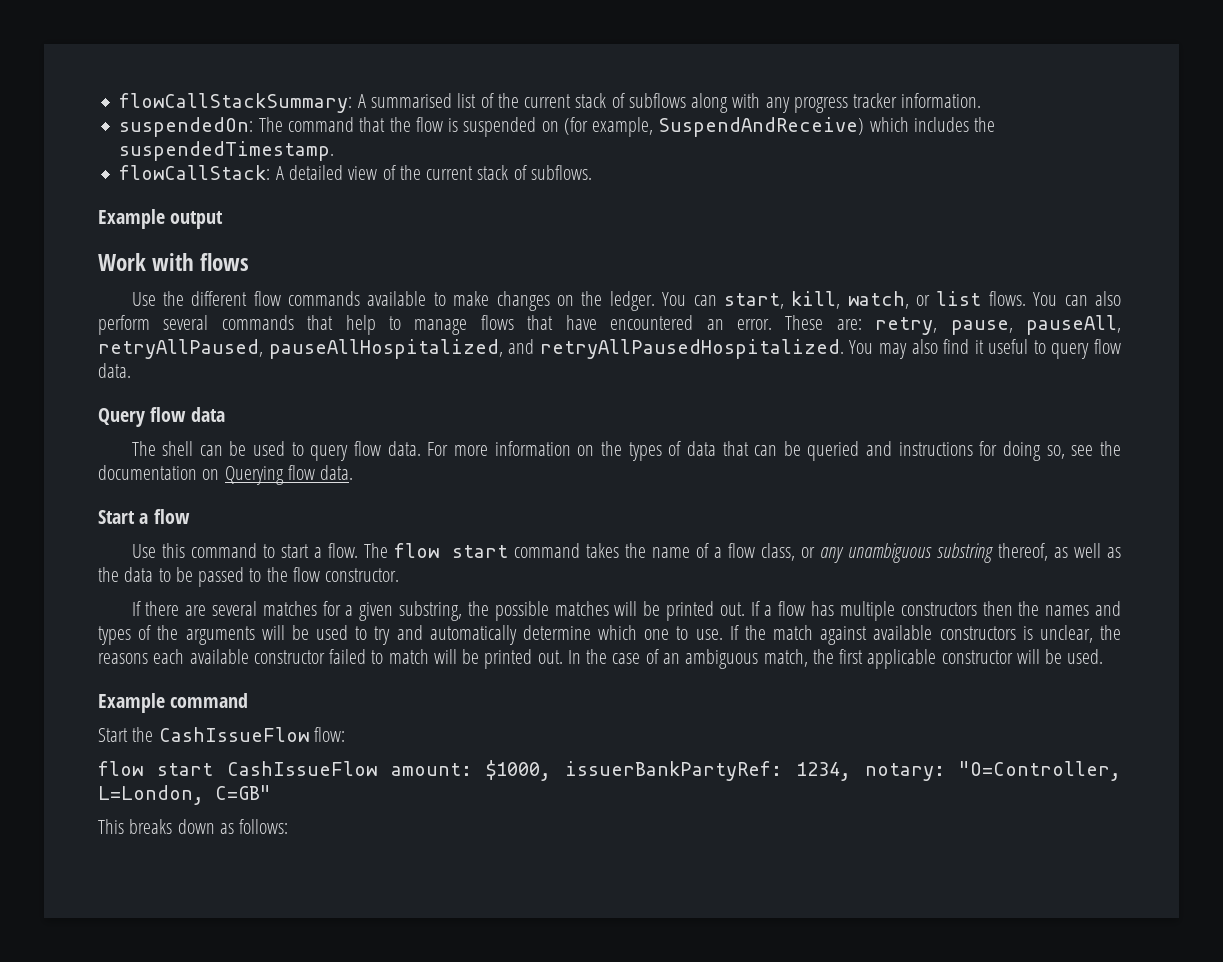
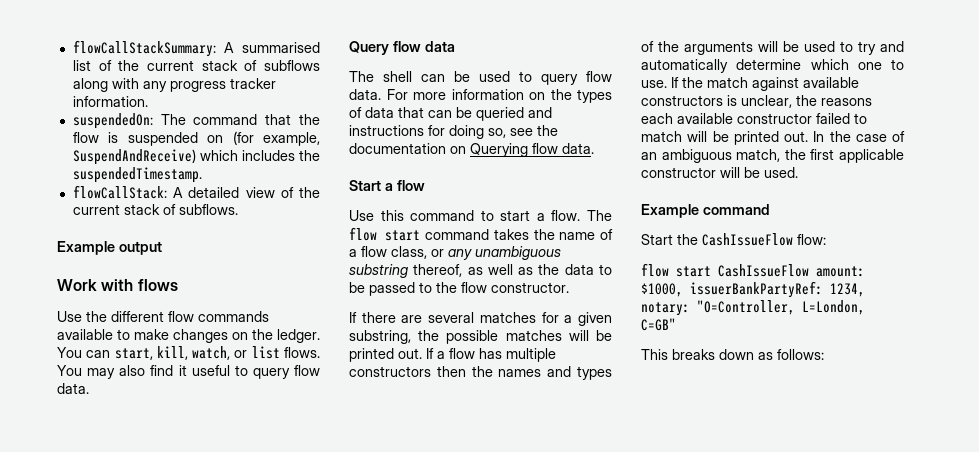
[1064,291,1122,306] [98,315,1121,335] [98,339,874,359] can also perform several commands that help to manage flows that have encountered an error. These are: retry, pause, pauseAll, retryAllPaused, pauseAllHospitalized, and retryAllPausedHospitalized. You -> (82, 370) none

